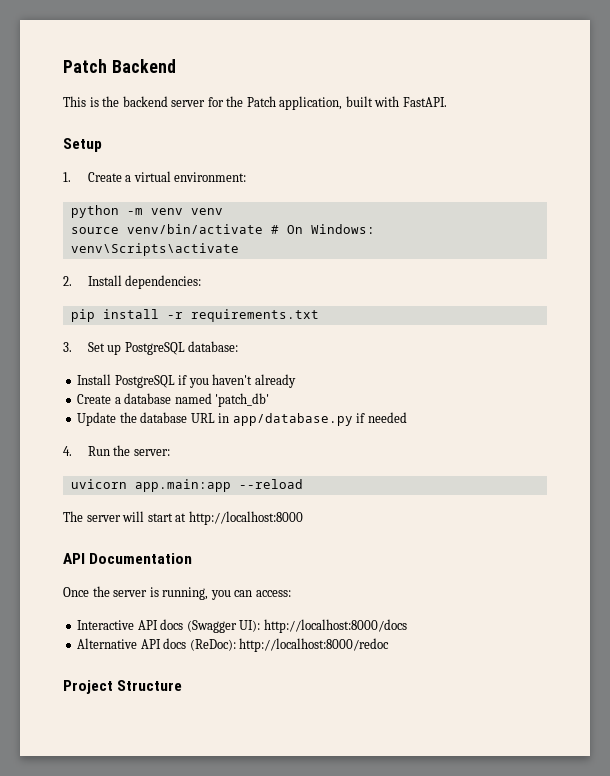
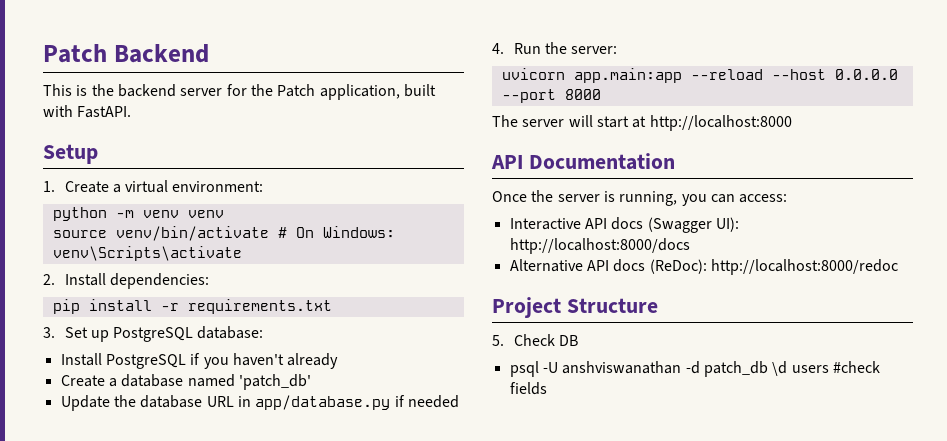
(303, 484) none -> [771,69,898,80] [501,89,601,103] --host 0.0.0.0 --port 8000
(183, 685) none -> [492,334,578,346] [509,361,880,377] [509,382,547,395] // 5. Check DB // psql -U anshviswanathan -d patch_db \d users #check fields

